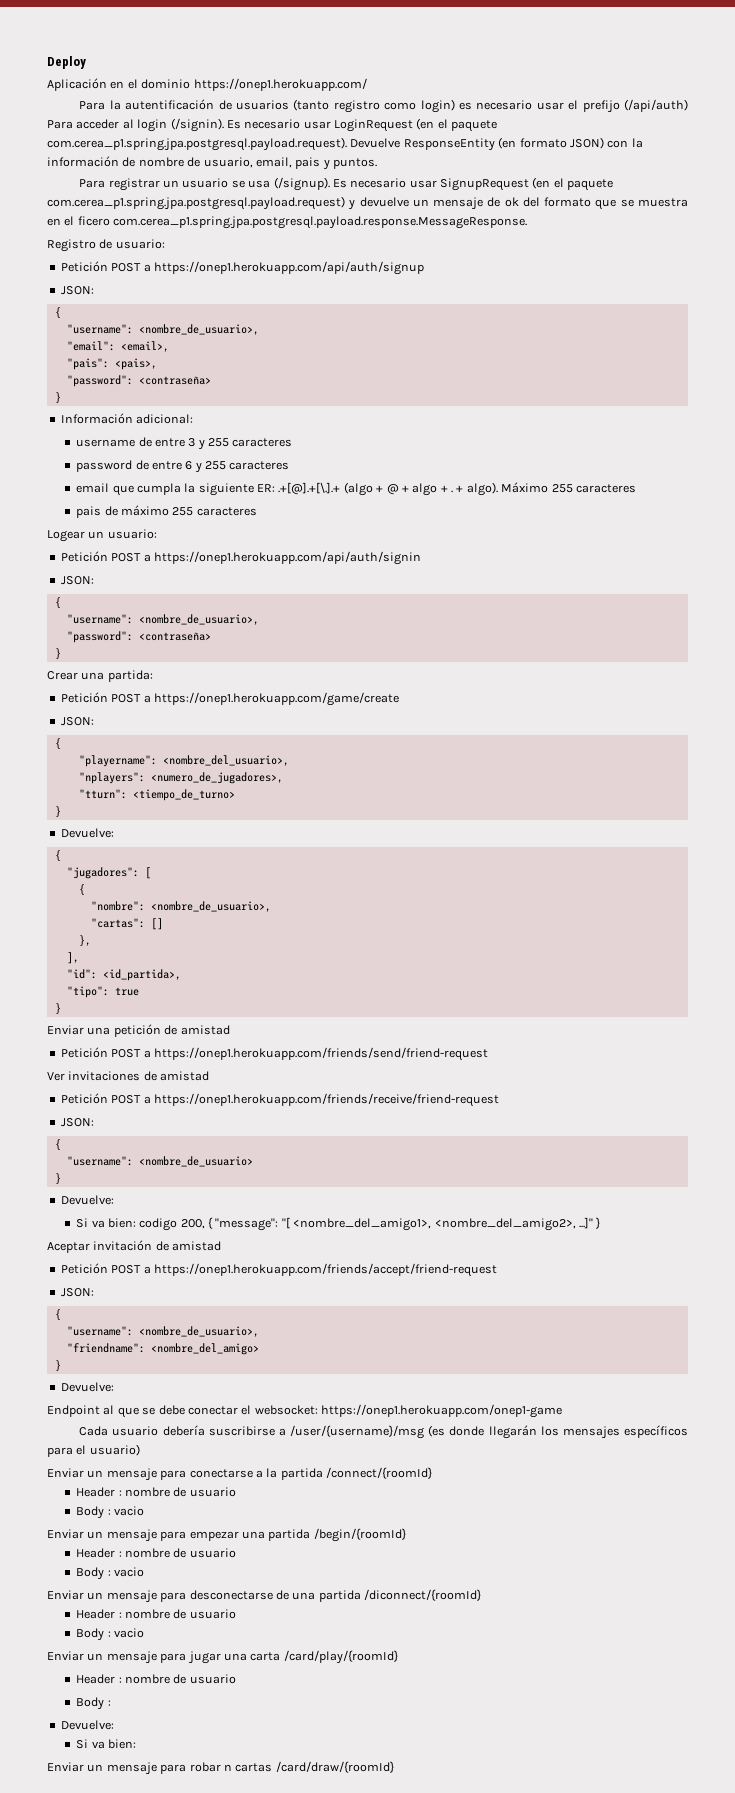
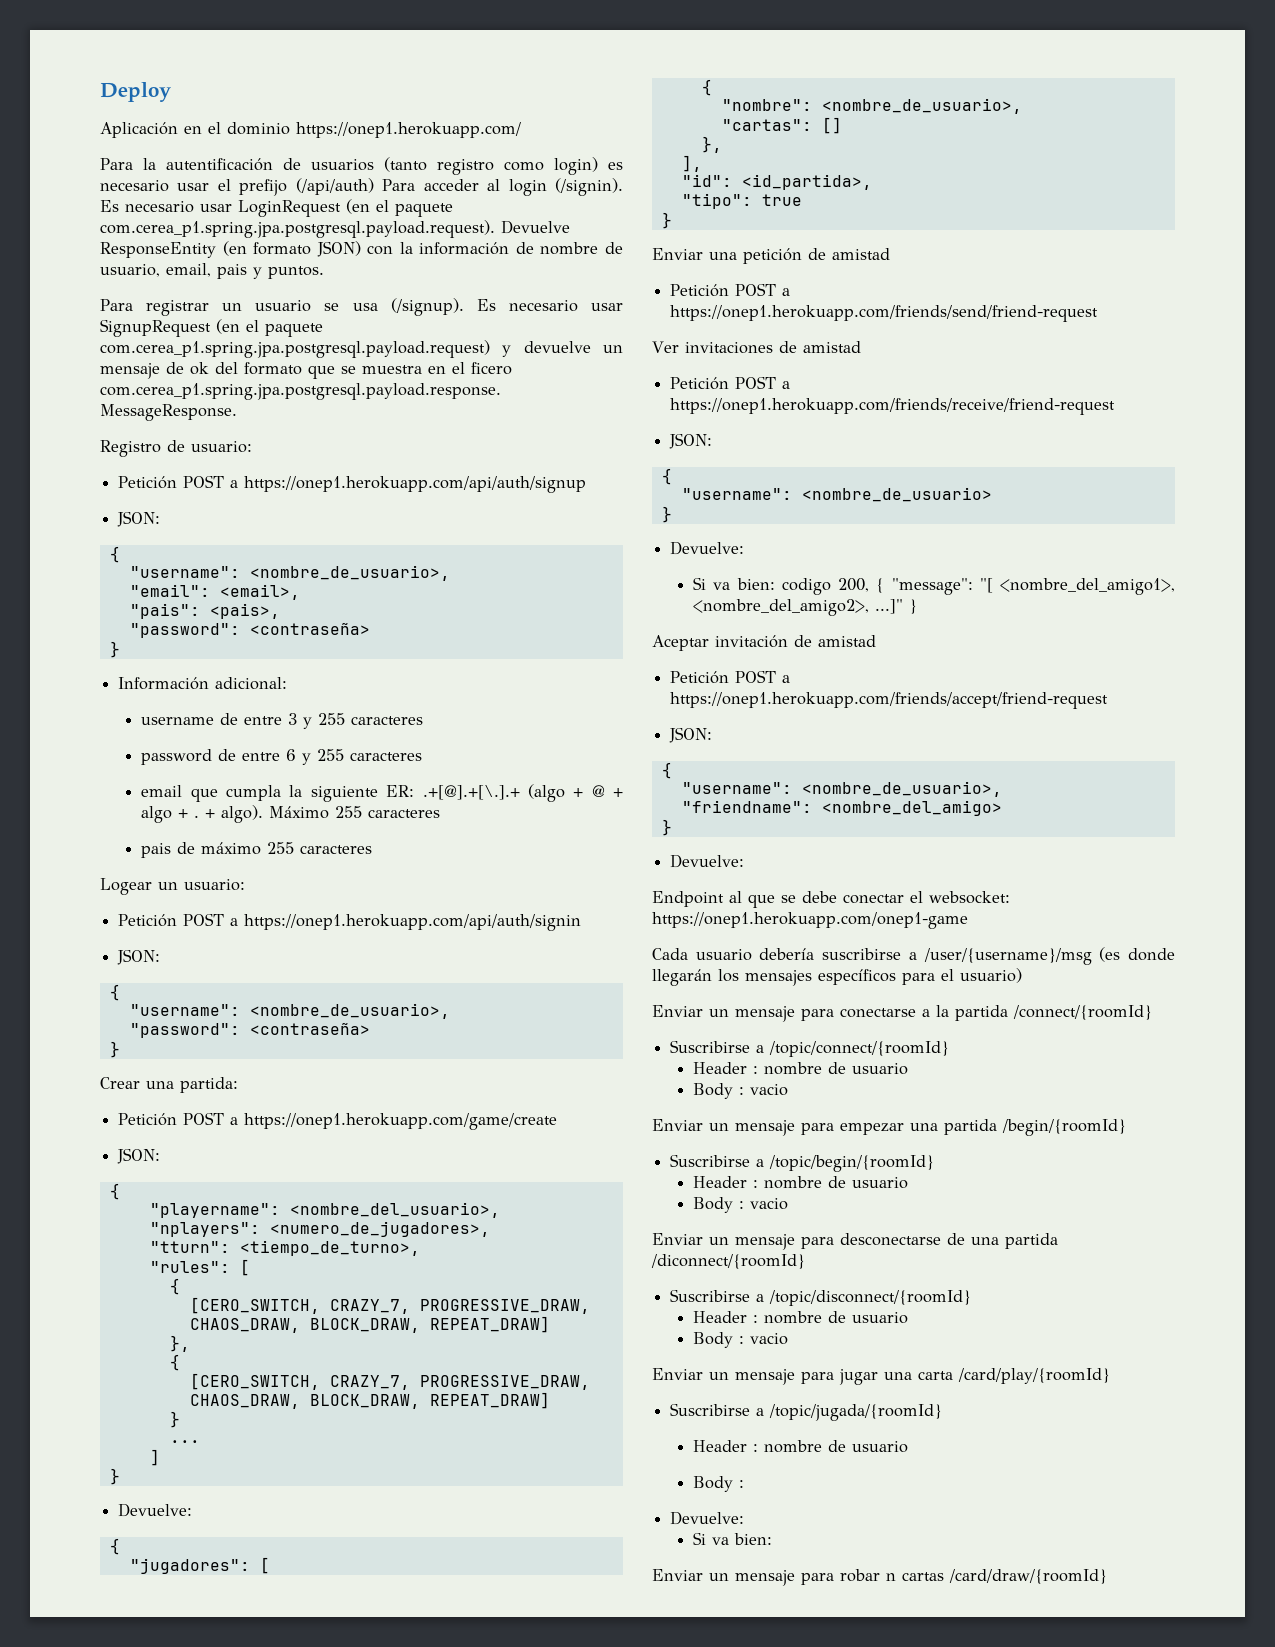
[132,789,235,801] <tiempo_de_turno> -> [239,1240,420,1256] [149,1259,250,1276] [169,1278,180,1295] [189,1297,590,1314] [189,1316,550,1333] [169,1335,190,1352] [169,1354,180,1371] [189,1373,590,1390] [189,1392,550,1409] [169,1411,180,1428] [169,1440,200,1443] [149,1449,160,1466] <tiempo_de_turno>, // "rules": [ // { // [CERO_SWITCH, CRAZY_7, PROGRESSIVE_DRAW, CHAOS_DRAW, BLOCK_DRAW, REPEAT_DRAW] // }, // { // [CERO_SWITCH, CRAZY_7, PROGRESSIVE_DRAW, CHAOS_DRAW, BLOCK_DRAW, REPEAT_DRAW] // } // ... // ]
(432, 1473) none -> [670,1040,950,1057] // Suscribirse a /topic/connect/{roomId}
(406, 1535) none -> [670,1154,935,1172] // Suscribirse a /topic/begin/{roomId}
(481, 1595) none -> [670,1289,972,1306] // Suscribirse a /topic/disconnect/{roomId}
(398, 1657) none -> [670,1403,943,1421] // Suscribirse a /topic/jugada/{roomId}

